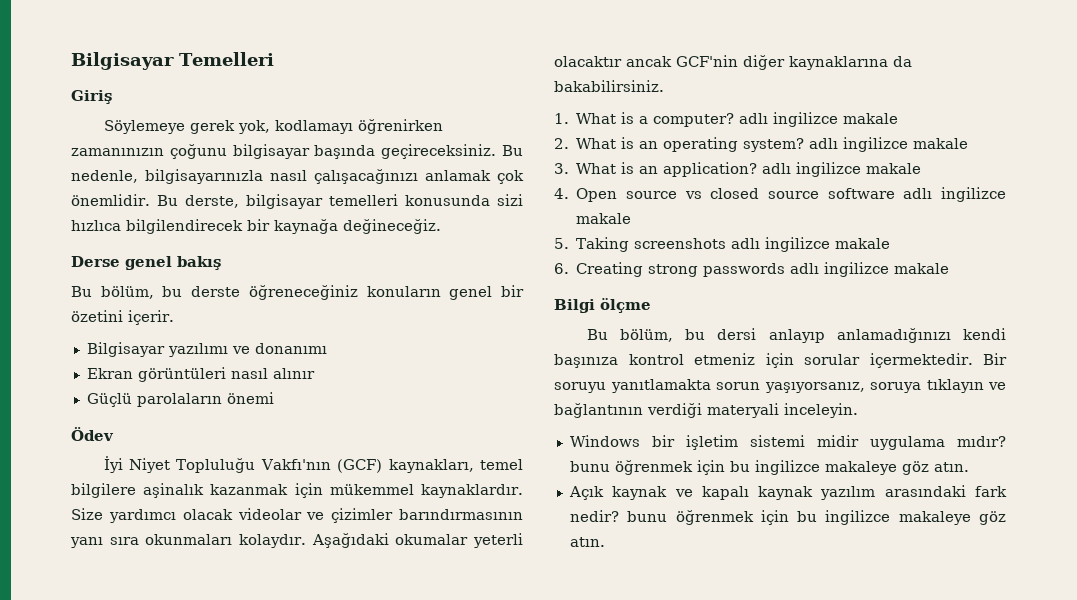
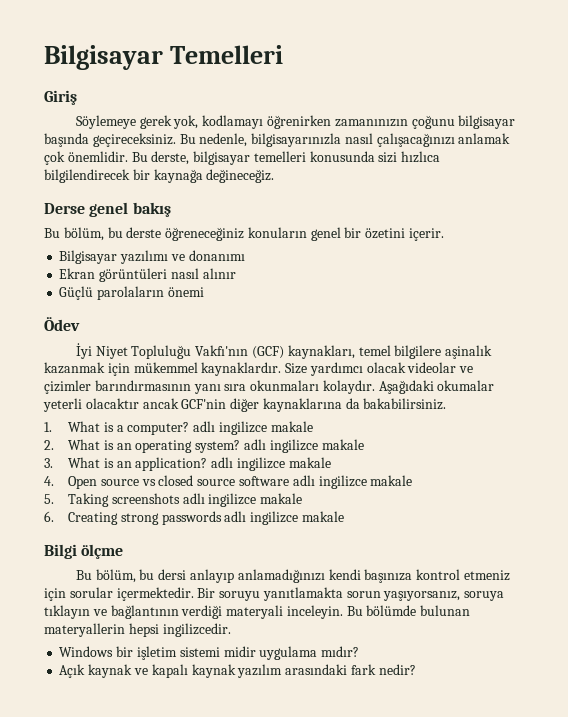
(858, 410) none -> [346,605,471,616] [44,623,231,637] Bu bölümde bulunan materyallerin hepsi ingilizcedir.
[569,460,969,475] bunu öğrenmek için bu ingilizce makaleye göz atın. -> (360, 651) none
[627,510,1006,525] [569,537,605,547] bunu öğrenmek için bu ingilizce makaleye göz atın. -> (416, 669) none

